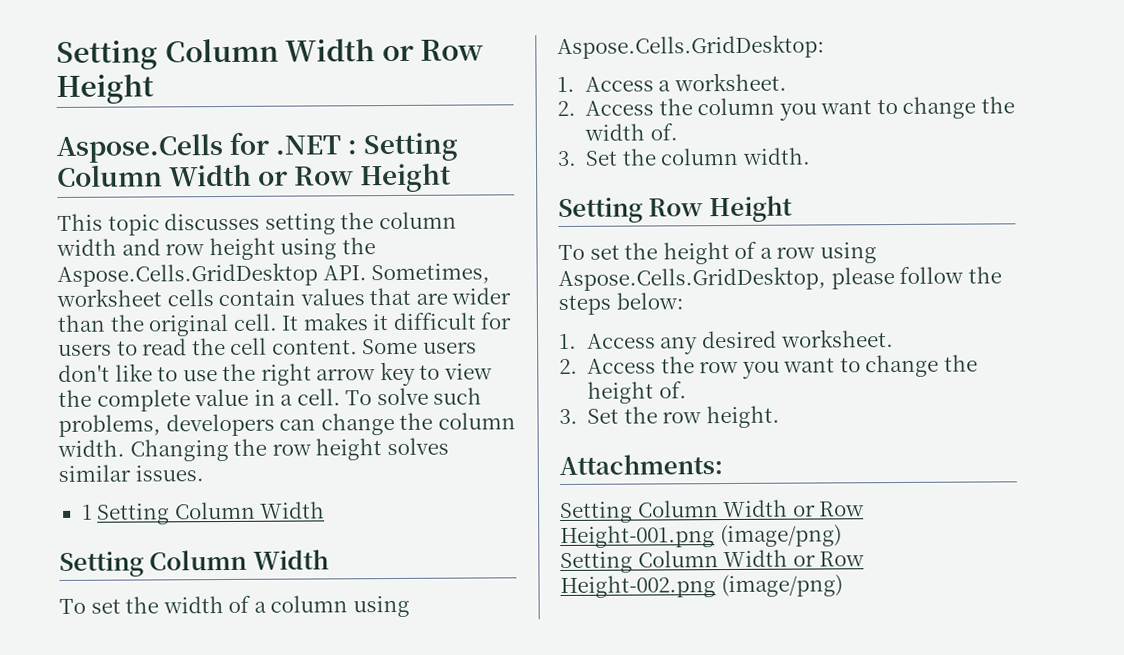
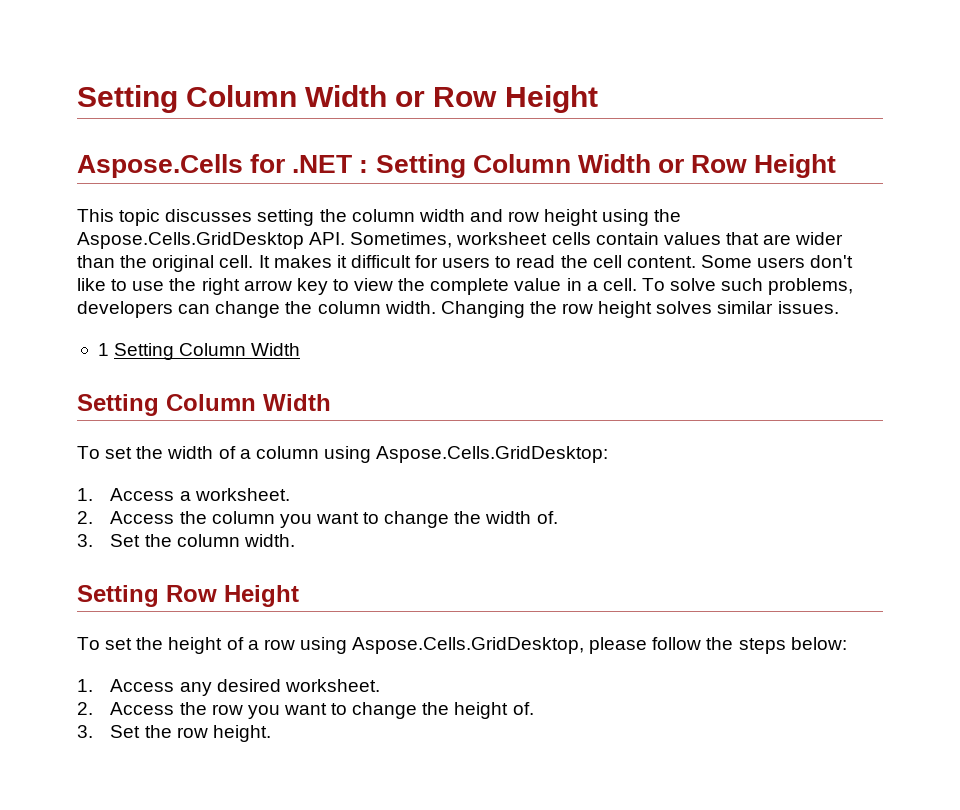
[559,454,723,476] [560,499,866,524] [560,524,842,549] [560,549,866,574] [560,574,843,599] // Attachments: // Setting Column Width or Row Height-001.png (image/png) // Setting Column Width or Row Height-002.png (image/png) -> (271, 733) none

